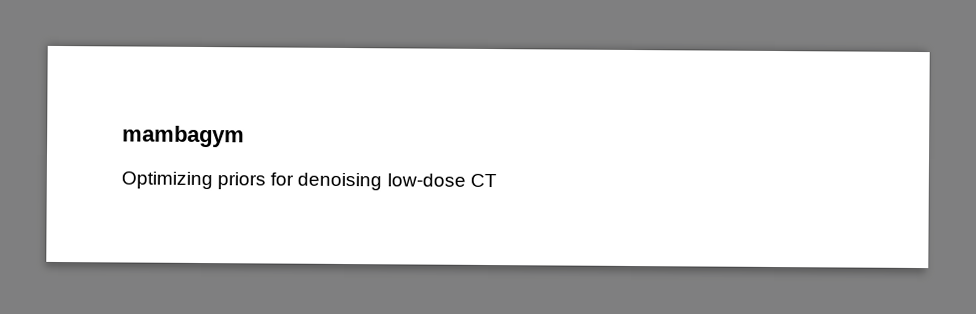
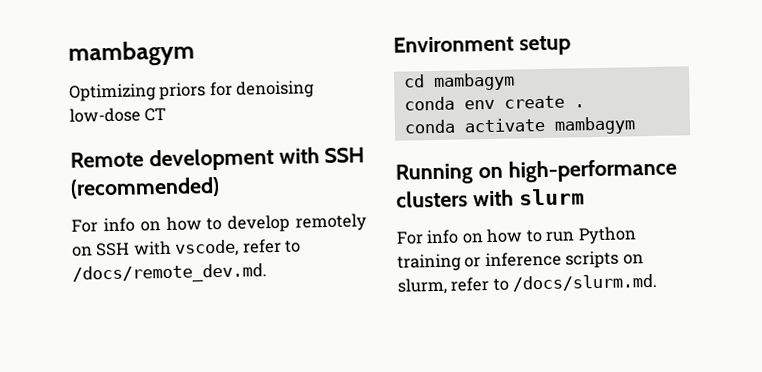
(497, 180) none -> [70,147,366,172] [70,176,220,199] [71,213,367,233] [72,238,302,257] [72,263,267,284] [393,35,571,56] [402,72,515,92] [403,95,585,111] [403,116,636,135] [395,158,677,185] [396,188,585,208] [396,226,637,245] [397,250,644,272] [397,273,658,295] // Remote development with SSH (recommended) // For info on how to develop remotely on SSH with vscode, refer to /docs/remote_dev.md. // Environment setup // cd mambagym // conda env create . // conda activate mambagym // Running on high-performance clusters with slurm // For info on how to run Python training or inference scripts on slurm, refer to /docs/slurm.md.

